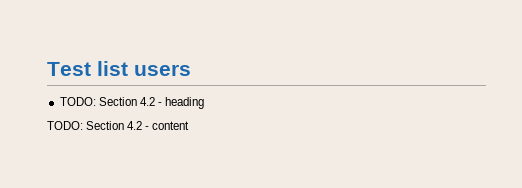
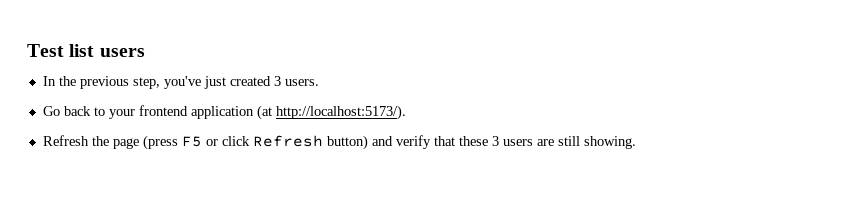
[59,97,205,109] [47,121,190,130] TODO: Section 4.2 - heading // TODO: Section 4.2 - content -> [42,76,319,89] [42,105,406,120] [42,135,636,150] In the previous step, you've just created 3 users. // Go back to your frontend application (at http://localhost:5173/). // Refresh the page (press F5 or click Refresh button) and verify that these 3 users are still showing.

